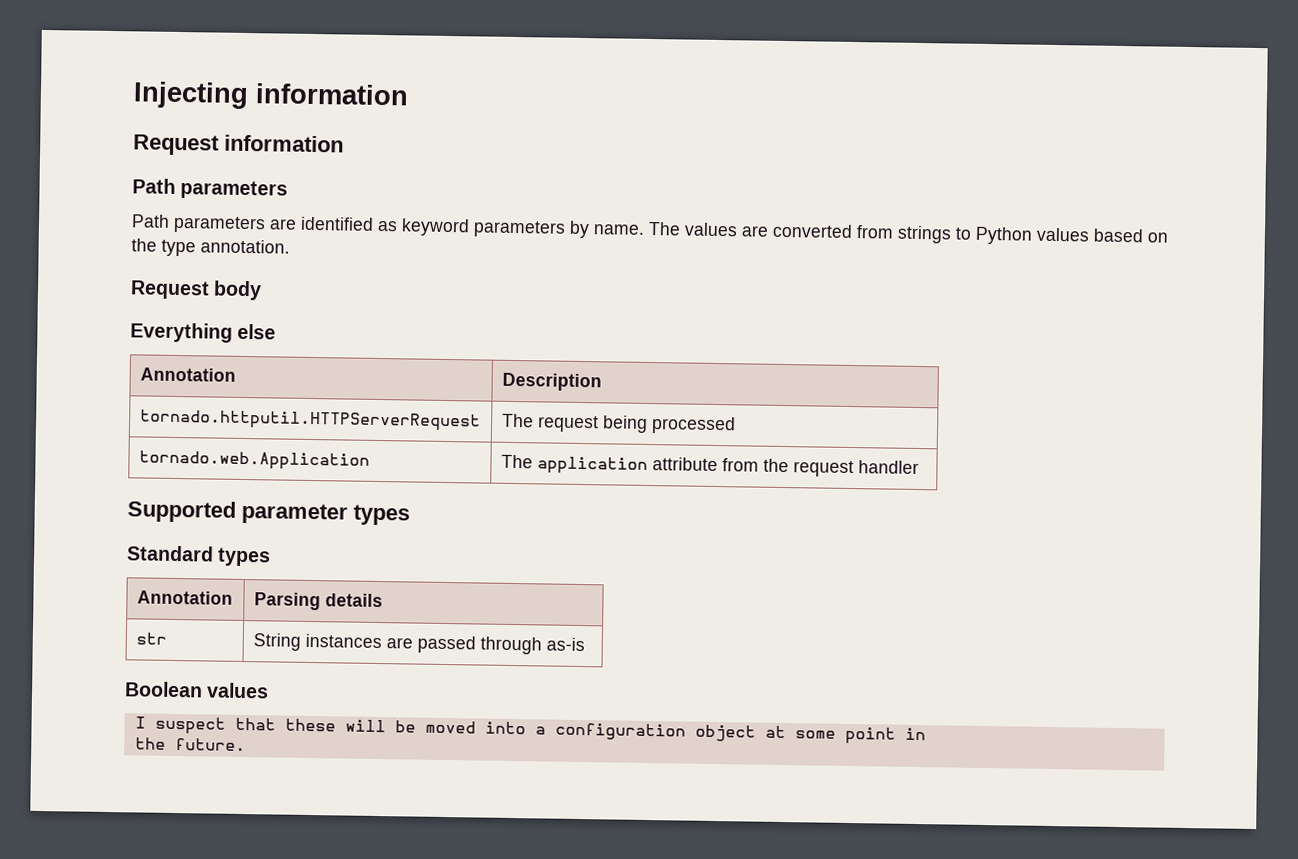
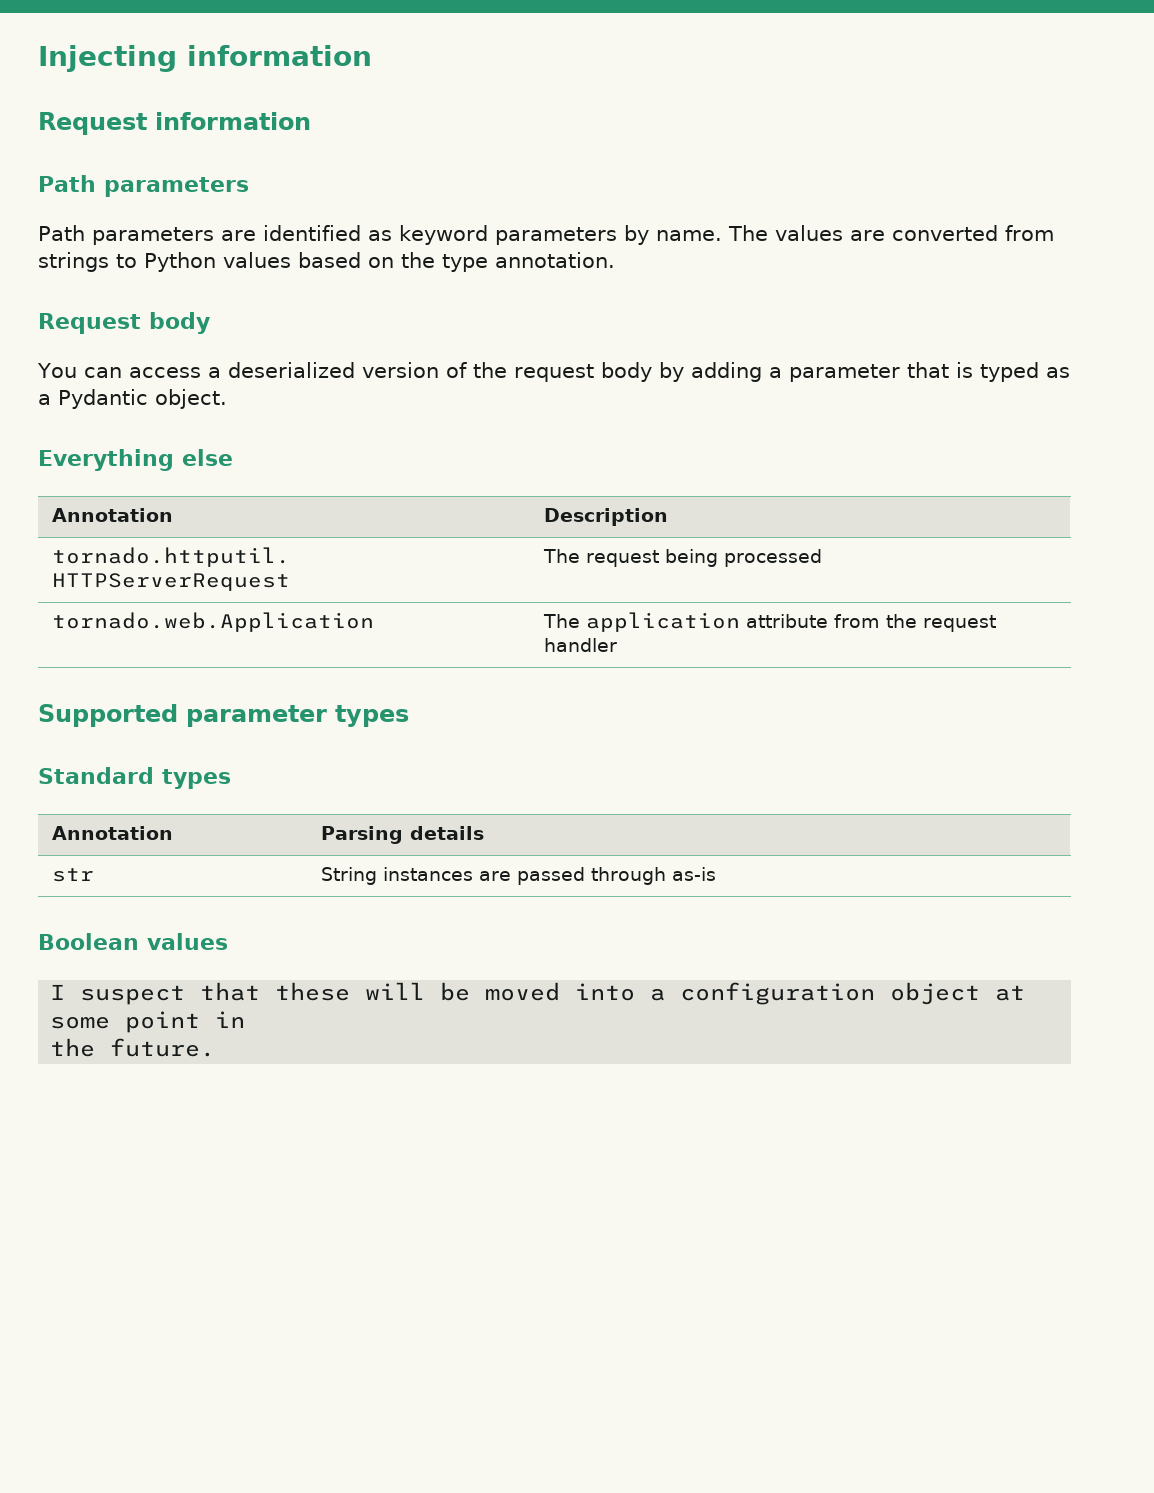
(263, 290) none -> [37,362,1070,382] [38,389,227,409] // You can access a deserialized version of the request body by adding a parameter that is typed as a Pydantic object.

